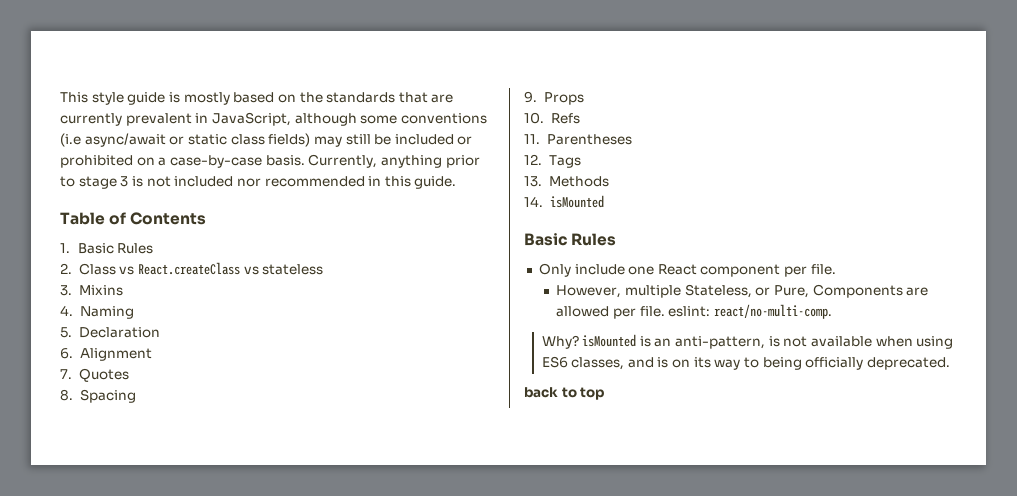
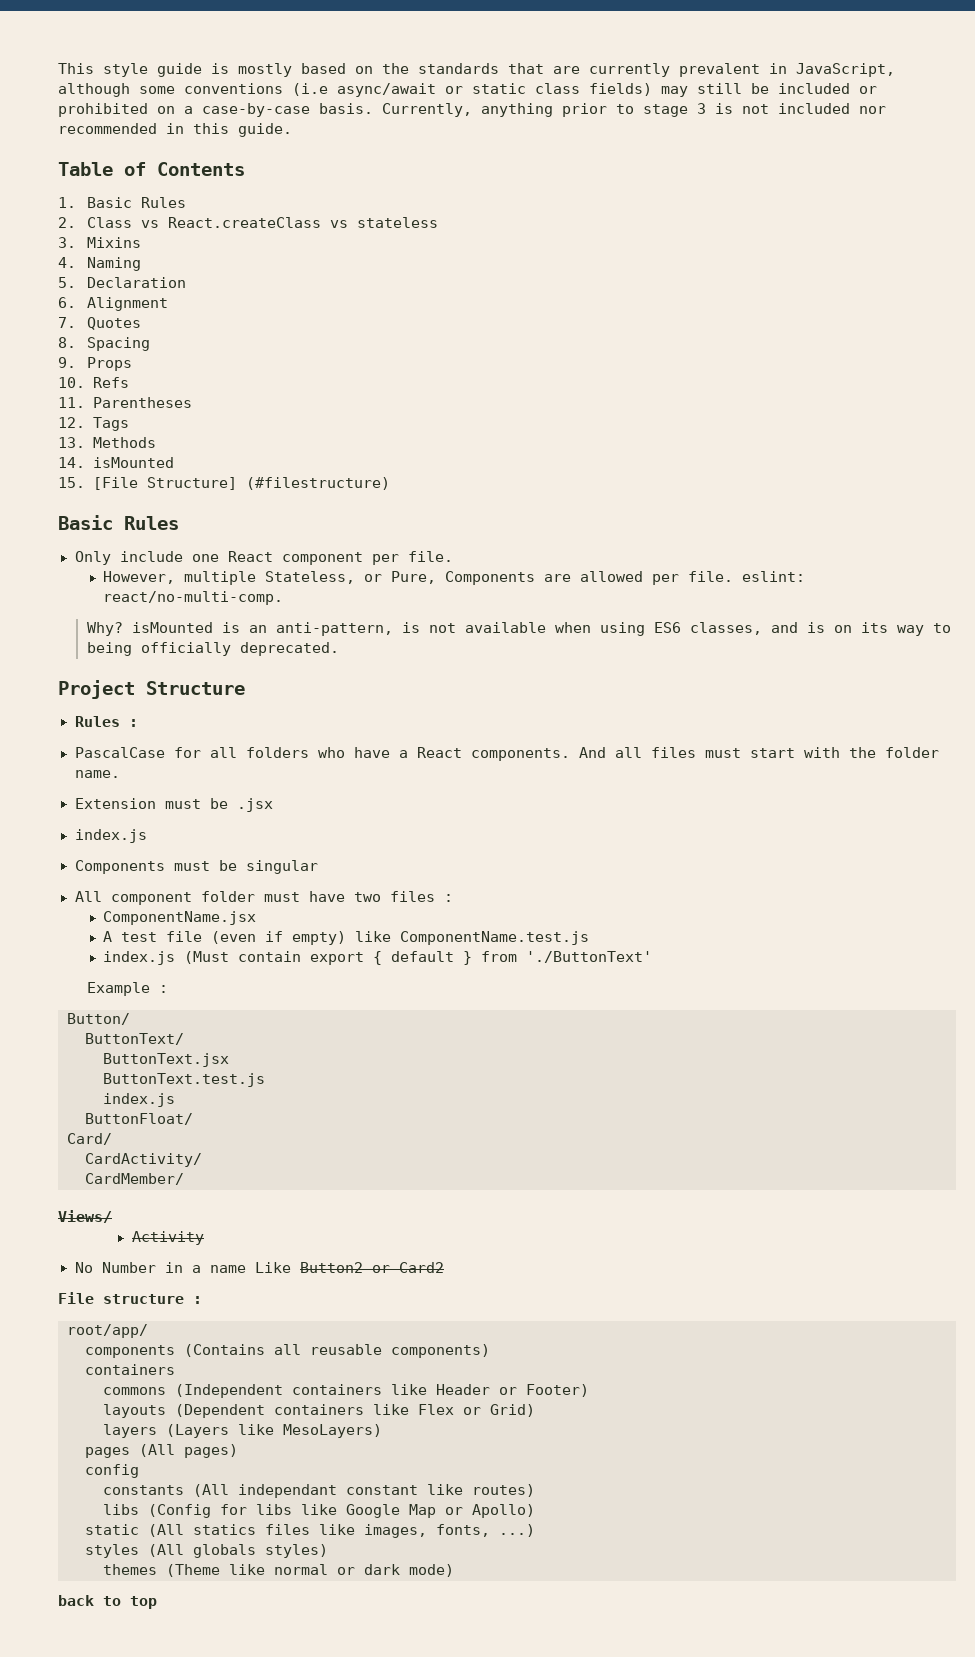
(604, 201) none -> [58,477,390,490] // 15. [File Structure] (#filestructure)
(950, 363) none -> [58,680,245,699] [74,716,138,727] [74,747,939,761] [74,770,120,778] [74,798,273,812] [74,829,147,843] [74,860,318,874] [74,891,453,905] [103,911,257,925] [103,931,590,945] [103,951,653,965] [86,982,168,996] [67,1013,130,1025] [85,1033,184,1045] [103,1053,229,1067] [103,1073,265,1087] [103,1093,175,1107] [85,1113,193,1125] [67,1133,112,1145] [85,1153,202,1167] [85,1173,184,1185] [58,1210,112,1223] [131,1231,204,1245] [74,1262,444,1273] [58,1292,202,1304] [67,1324,148,1338] [85,1344,490,1358] [85,1364,175,1375] [103,1384,589,1398] [103,1404,535,1418] [103,1424,382,1438] [85,1444,238,1458] [85,1464,139,1478] [103,1484,535,1498] [103,1504,535,1518] [85,1524,535,1538] [85,1544,328,1558] [103,1564,454,1577] // Project Structure // Rules : // PascalCase for all folders who have a React components. And all files must start with the folder name. // Extension must be .jsx // index.js // Components must be singular // All component folder must have two files : // ComponentName.jsx // A test file (even if empty) like ComponentName.test.js // index.js (Must contain export { default } from './ButtonText' // Example : // Button/ // ButtonText/ // ButtonText.jsx // ButtonText.test.js // index.js // ButtonFloat/ // Card/ // CardActivity/ // CardMember/ // Views/ // Activity // No Number in a name Like Button2 or Card2 // File structure : // root/app/ // components (Contains all reusable components) // containers // commons (Independent containers like Header or Footer) // layouts (Dependent containers like Flex or Grid) // layers (Layers like MesoLayers) // pages (All pages) // config // constants (All independant constant like routes) // libs (Config for libs like Google Map or Apollo) // static (All statics files like images, fonts, ...) // styles (All globals styles) // themes (Theme like normal or dark mode)

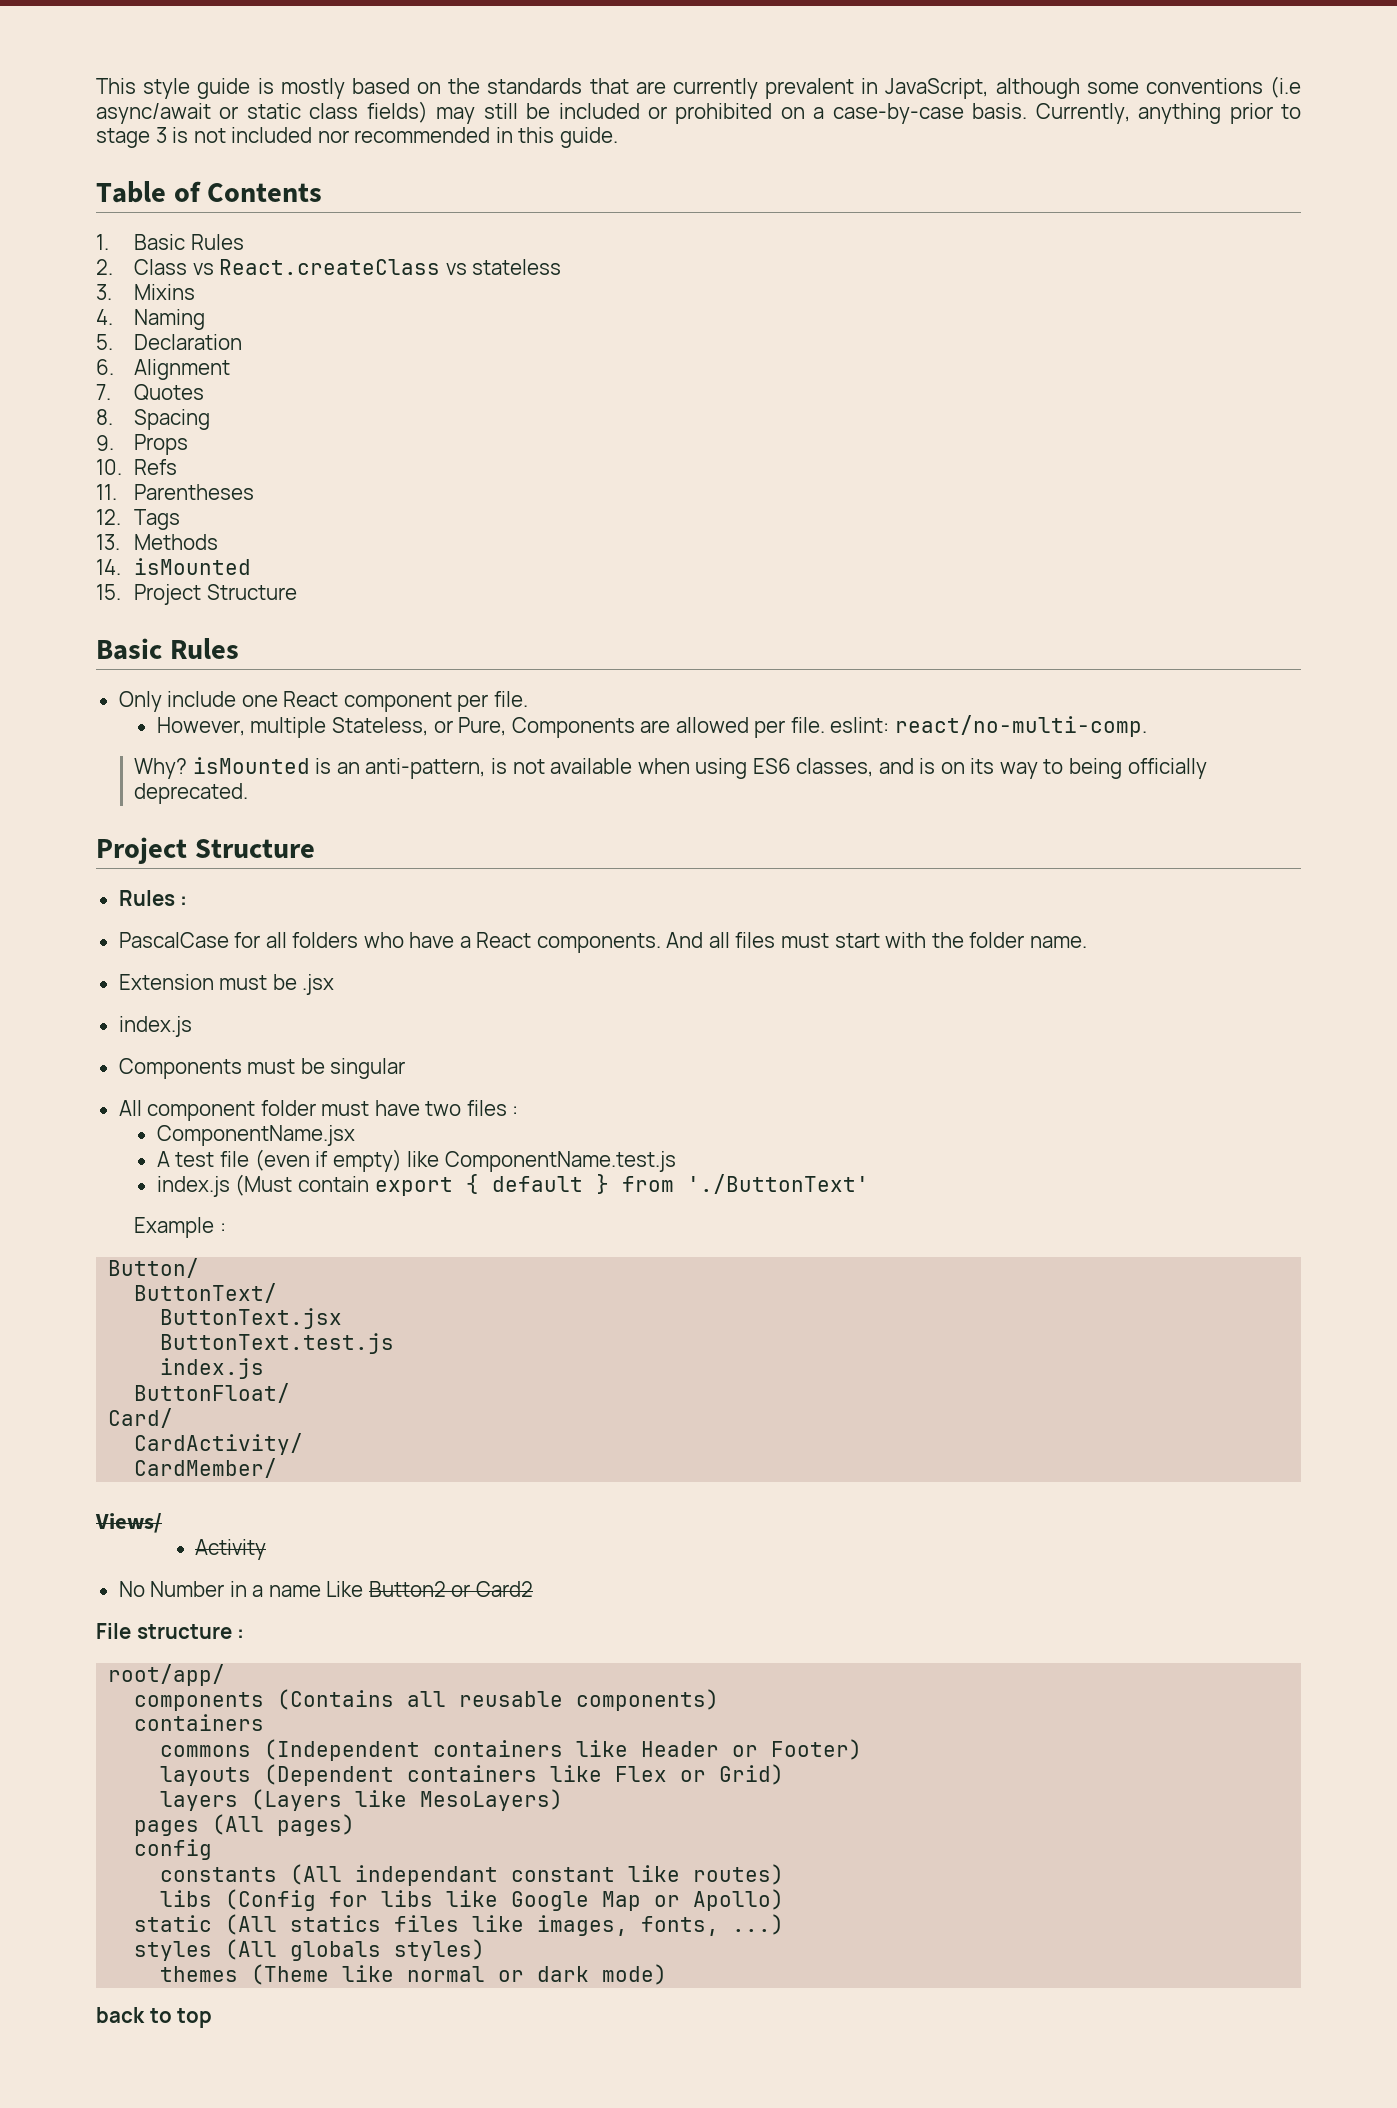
[92,477,390,490] [File Structure] (#filestructure) -> [134,584,297,605] Project Structure

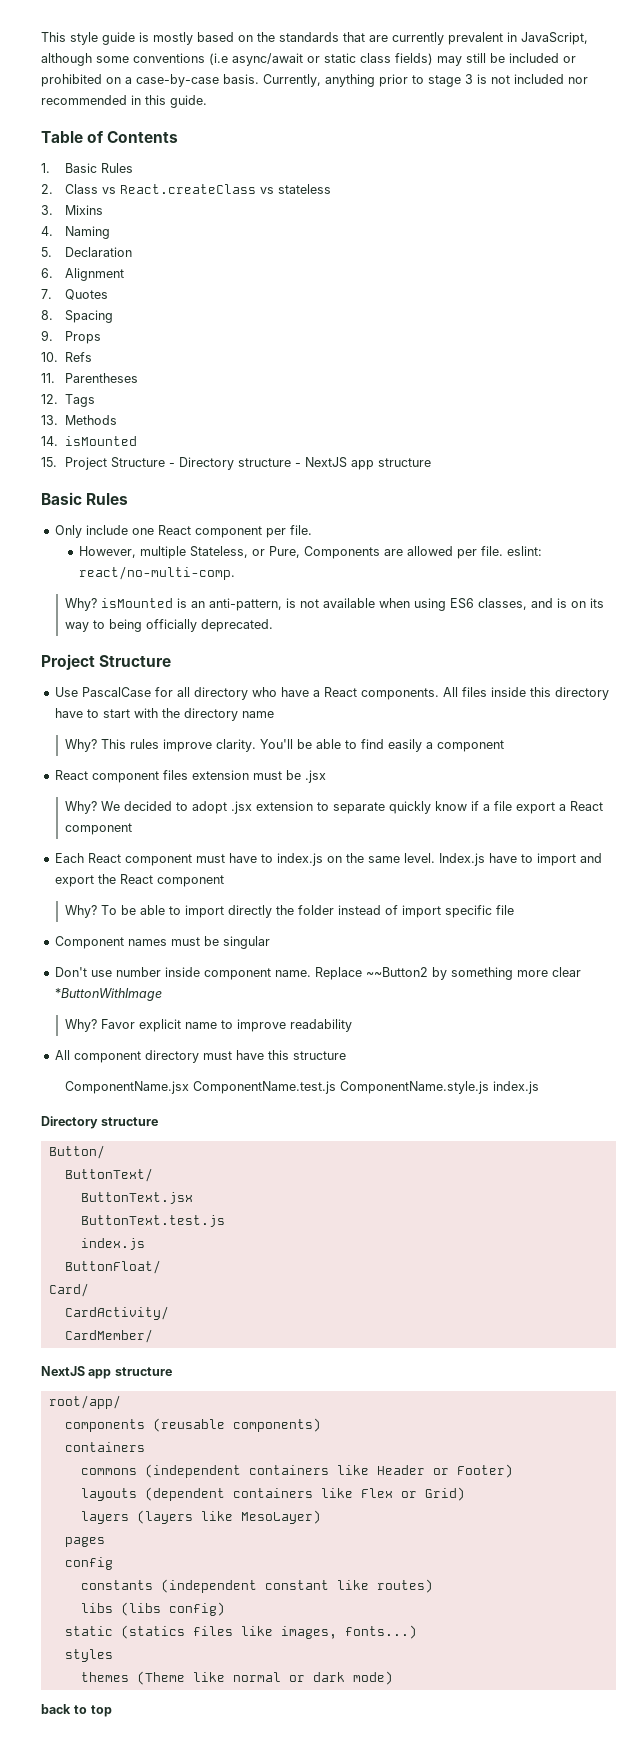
(297, 592) none -> [169,457,432,470] - Directory structure - NextJS app structure
[118,890,188,906] Rules : // -> [54,687,78,697] Use
[292,932,359,948] folders -> [193,687,248,700] directory
[666,932,1087,948] [118,974,335,995] [118,1016,192,1037] [118,1058,406,1079] And all files must start with the folder name. // Extension must be .jsx // index.js // Components must be singular -> [442,687,609,700] [54,708,274,721] [65,739,505,752] [54,770,326,783] [65,801,604,814] [65,823,133,835] [54,853,602,866] [54,874,224,887] [65,905,515,918] [54,936,270,949] [54,967,581,980] [54,988,162,1001] [65,1019,353,1032] All files inside this directory have to start with the directory name // Why? This rules improve clarity. You'll be able to find easily a component // React component files extension must be .jsx // Why? We decided to adopt .jsx extension to separate quickly know if a file export a React component // Each React component must have to index.js on the same level. Index.js have to import and export the React component // Why? To be able to import directly the folder instead of import specific file // Component names must be singular // Don't use number inside component name. Replace ~~Button2 by something more clear *ButtonWithImage // Why? Favor explicit name to improve readability
[260,1100,519,1116] [156,1125,355,1146] [156,1149,676,1172] [156,1174,869,1197] [134,1217,226,1238] folder must have two files : // ComponentName.jsx // A test file (even if empty) like ComponentName.test.js // index.js (Must contain export { default } from './ButtonText' // Example : -> [144,1050,346,1063] [65,1081,540,1094] [41,1116,159,1129] directory must have this structure // ComponentName.jsx ComponentName.test.js ComponentName.style.js index.js // Directory structure
[95,1513,162,1533] [195,1539,267,1560] [118,1581,533,1597] [96,1623,245,1639] Views/ // Activity // No Number in a name Like Button2 or Card2 // File structure : -> [41,1366,172,1379] NextJS app structure
[277,1689,564,1710] (Contains all reusable -> [152,1418,225,1432] (reusable
[264,1739,421,1761] (Independent -> [144,1464,241,1478] (independent
[264,1764,395,1786] (Dependent -> [144,1487,225,1501] (dependent
[251,1789,564,1811] (Layers like MesoLayers) -> [136,1510,321,1524] (layers like MesoLayer)
[212,1814,356,1836] (All pages) -> (105, 1542) none
[290,1864,499,1886] (All independant -> [160,1579,257,1593] (independent
[225,1889,785,1911] [134,1914,382,1935] (Config for libs like Google Map or Apollo) // static (All statics -> [120,1602,225,1616] [64,1625,185,1639] (libs config) // static (statics
[641,1914,785,1936] fonts, ...) -> [344,1625,417,1639] fonts...)
[225,1939,486,1961] (All globals styles) -> (113, 1655) none

